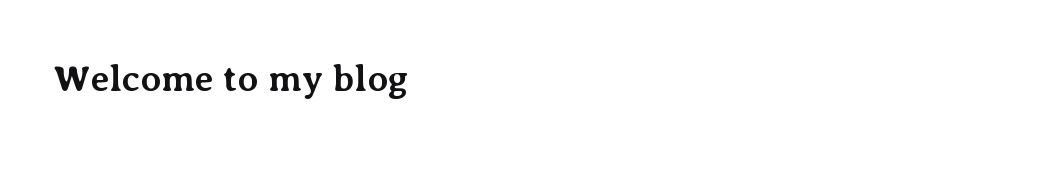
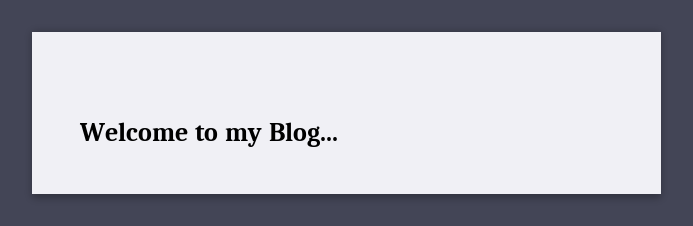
[332,64,408,99] blog -> [269,122,339,147] Blog...

